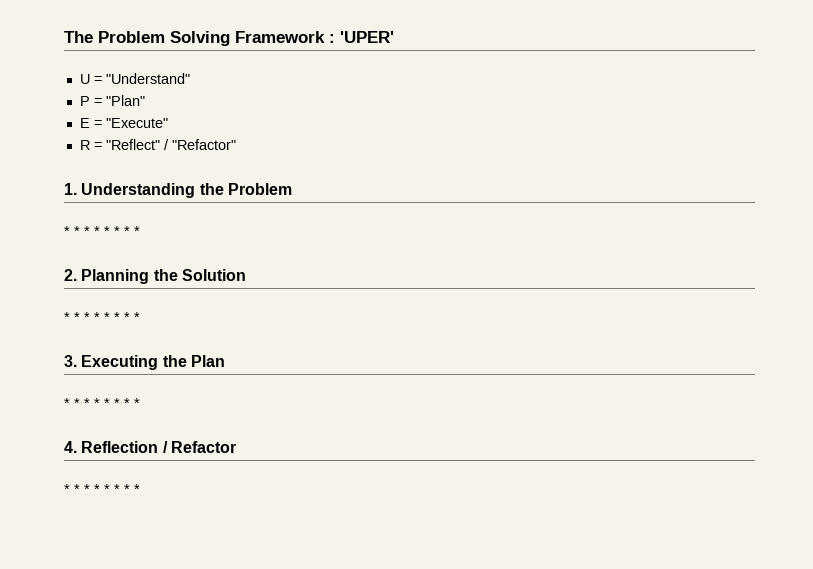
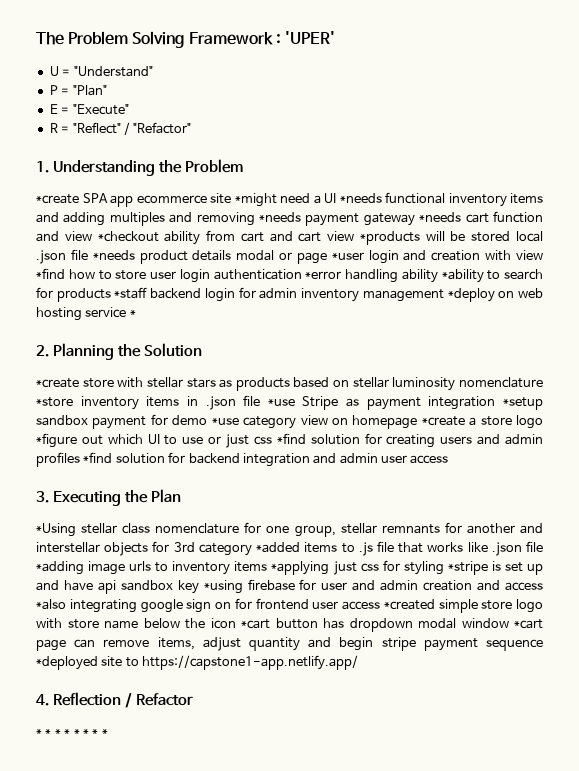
[64,226,130,236] * * * * * * * -> [36,192,543,207] [36,211,543,226] [36,230,543,245] [36,249,544,264] [36,268,543,283] [36,287,544,302] [36,307,127,321] *create SPA app ecommerce site *might need a UI *needs functional inventory items and adding multiples and removing *needs payment gateway *needs cart function and view *checkout ability from cart and cart view *products will be stored local .json file *needs product details modal or page *user login and creation with view *find how to store user login authentication *error handling ability *ability to search for products *staff backend login for admin inventory management *deploy on web hosting service
[64,312,140,322] [64,355,225,370] [64,398,140,408] * * * * * * * * // 3. Executing the Plan // * * * * * * * * -> [36,377,543,391] [36,395,543,410] [36,414,543,429] [36,433,544,448] [36,452,449,467] [36,489,181,506] [36,522,543,537] [36,541,543,556] [36,560,543,575] [36,579,543,594] [36,598,543,613] [36,618,543,632] [36,637,543,651] [36,655,359,670] *create store with stellar stars as products based on stellar luminosity nomenclature *store inventory items in .json file *use Stripe as payment integration *setup sandbox payment for demo *use category view on homepage *create a store logo *figure out which UI to use or just css *find solution for creating users and admin profiles *find solution for backend integration and admin user access // 3. Executing the Plan // *Using stellar class nomenclature for one group, stellar remnants for another and interstellar objects for 3rd category *added items to .js file that works like .json file *adding image urls to inventory items *applying just css for styling *stripe is set up and have api sandbox key *using firebase for user and admin creation and access *also integrating google sign on for frontend user access *created simple store logo with store name below the icon *cart button has dropdown modal window *cart page can remove items, adjust quantity and begin stripe payment sequence *deployed site to https://capstone1-app.netlify.app/

